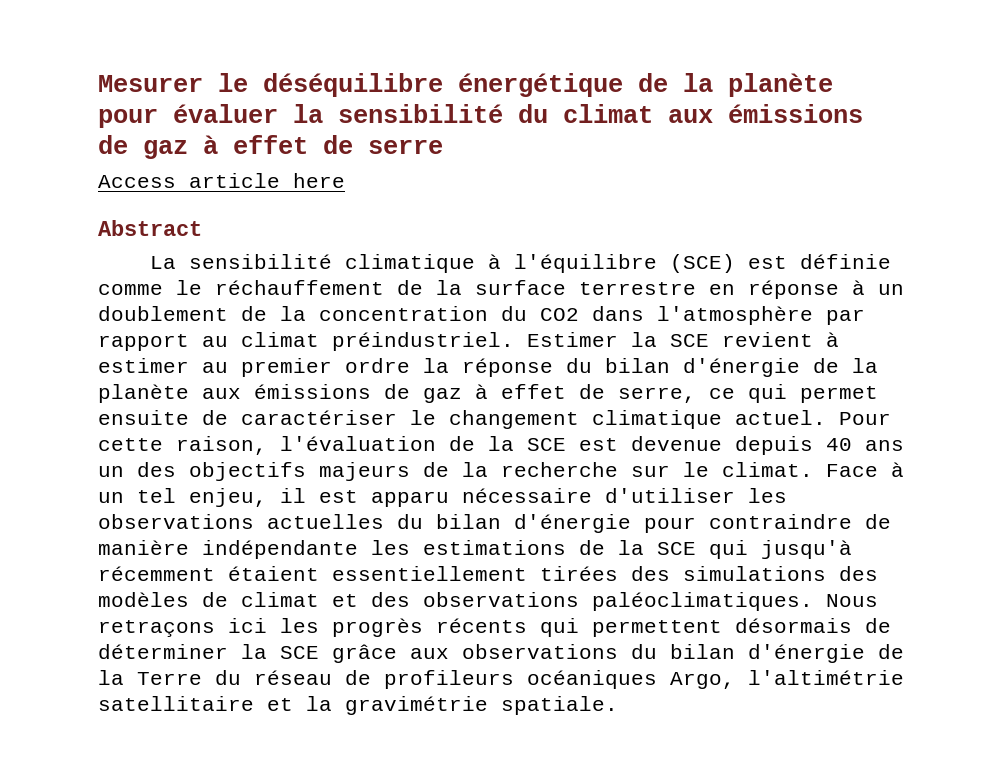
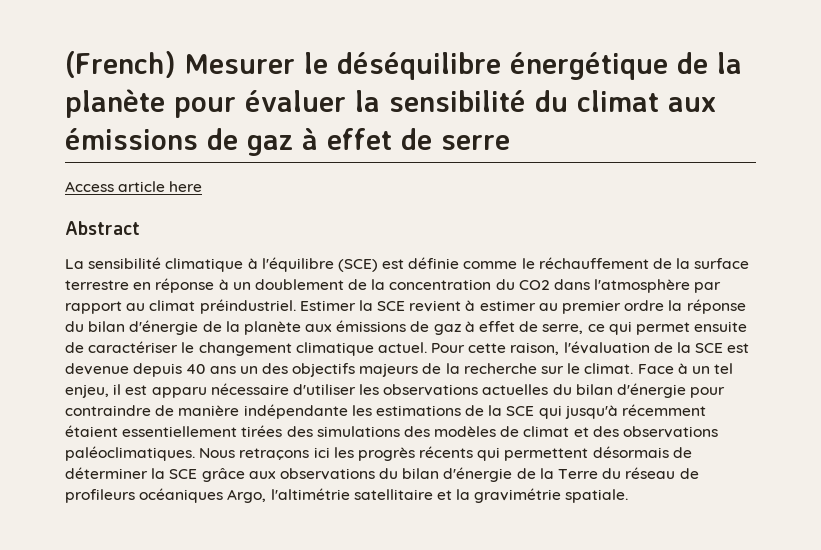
(98, 83) none -> [65,51,176,78] (French)

